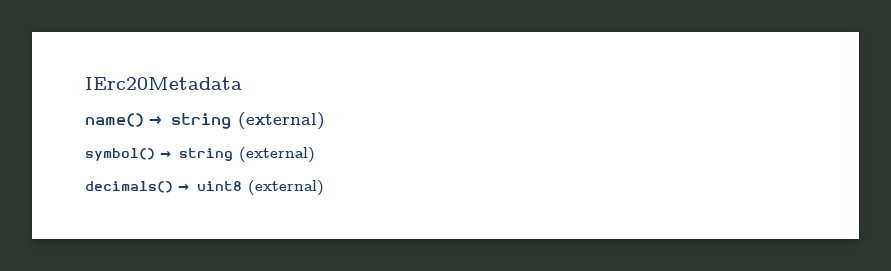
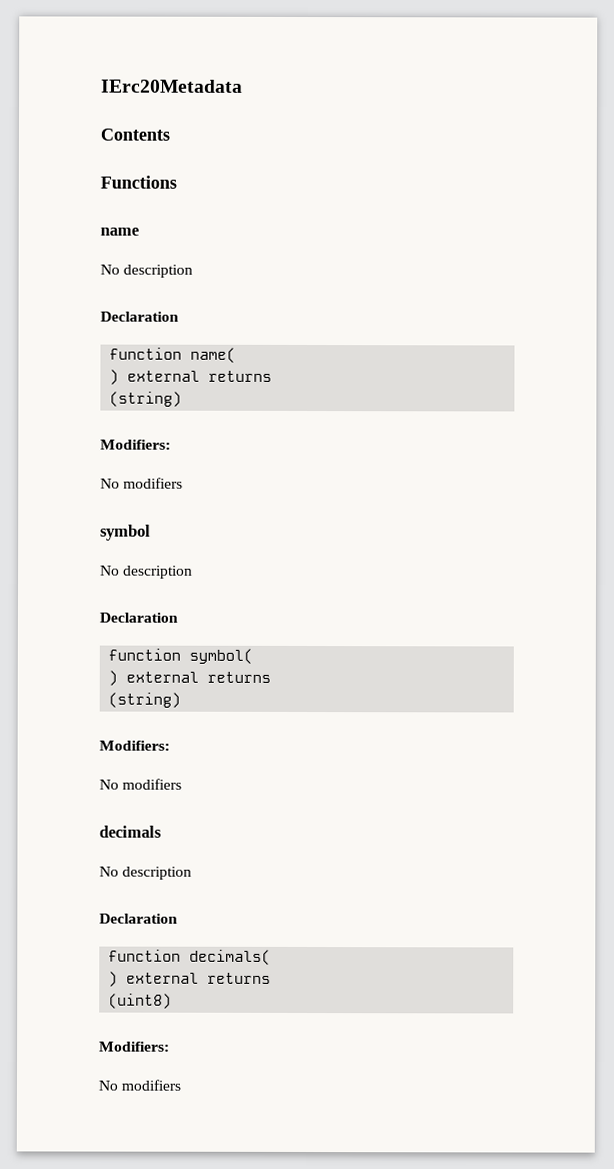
[85,112,325,130] [85,147,315,163] [85,180,324,196] name() → string (external) // symbol() → string (external) // decimals() → uint8 (external) -> [100,128,170,141] [100,175,177,189] [100,227,139,236] [100,264,194,278] [100,311,179,322] [109,347,237,363] [109,369,273,385] [109,391,183,407] [100,439,171,450] [100,477,184,489] [100,524,151,541] [100,565,194,579] [99,612,178,623] [108,648,254,664] [108,670,272,686] [108,692,182,708] [99,740,170,751] [99,778,183,790] [99,825,162,838] [99,866,193,880] [99,913,178,924] [108,949,272,965] [108,971,272,987] [108,993,173,1009] [99,1041,170,1052] [98,1079,182,1091] Contents // Functions // name // No description // Declaration // function name( // ) external returns // (string) // Modifiers: // No modifiers // symbol // No description // Declaration // function symbol( // ) external returns // (string) // Modifiers: // No modifiers // decimals // No description // Declaration // function decimals( // ) external returns // (uint8) // Modifiers: // No modifiers

